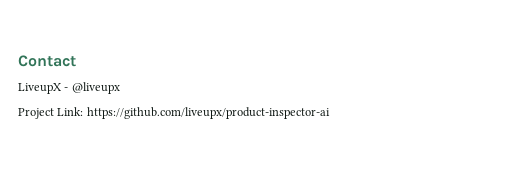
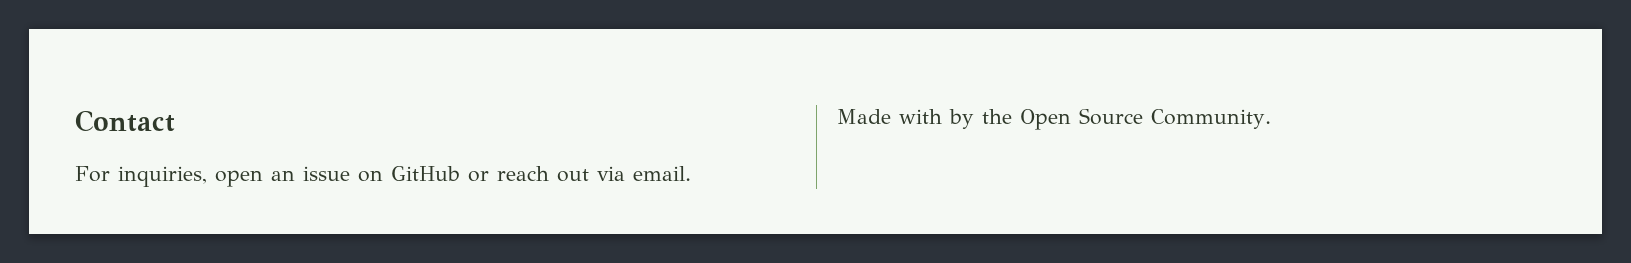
[18,82,120,94] [18,107,330,119] LiveupX - @liveupx // Project Link: https://github.com/liveupx/product-inspector-ai -> [75,166,691,187] [837,108,1271,130] For inquiries, open an issue on GitHub or reach out via email. // Made with by the Open Source Community.

